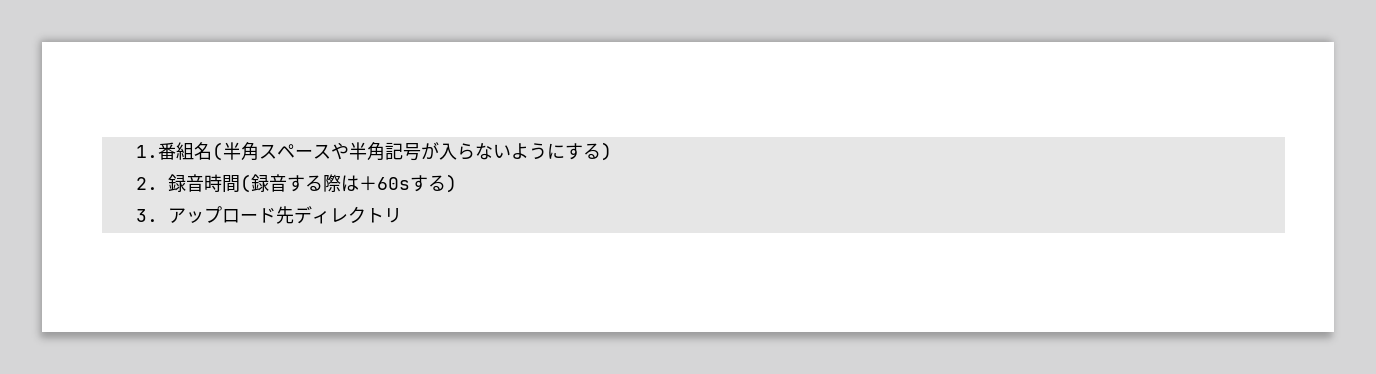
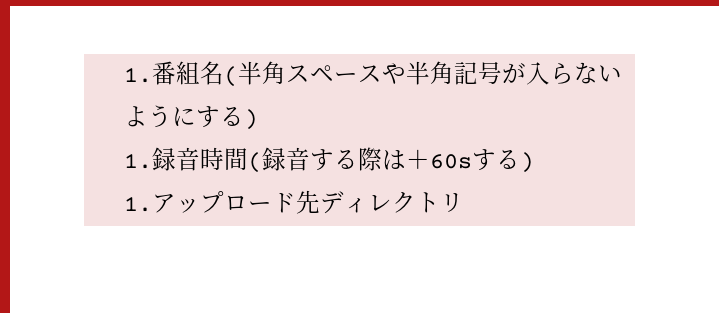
[136,177,158,190] 2. -> [124,153,152,169] 1.
[136,209,158,222] 3. -> [124,196,152,212] 1.

